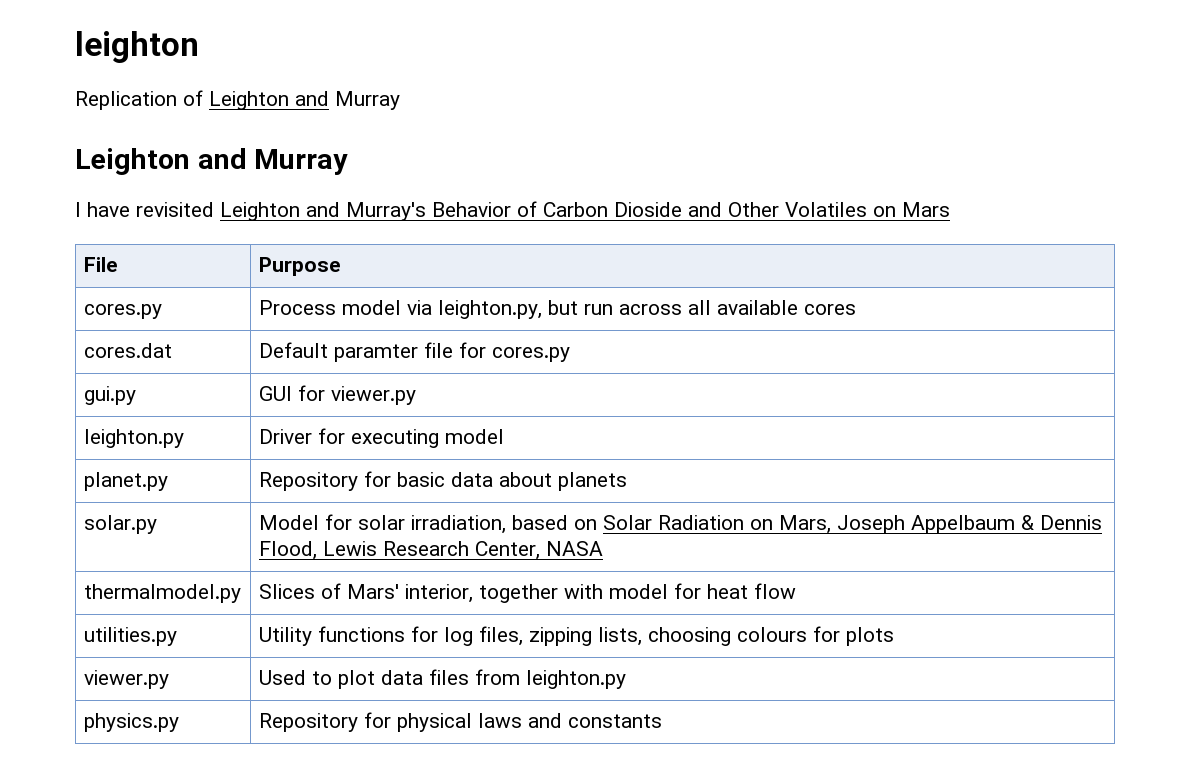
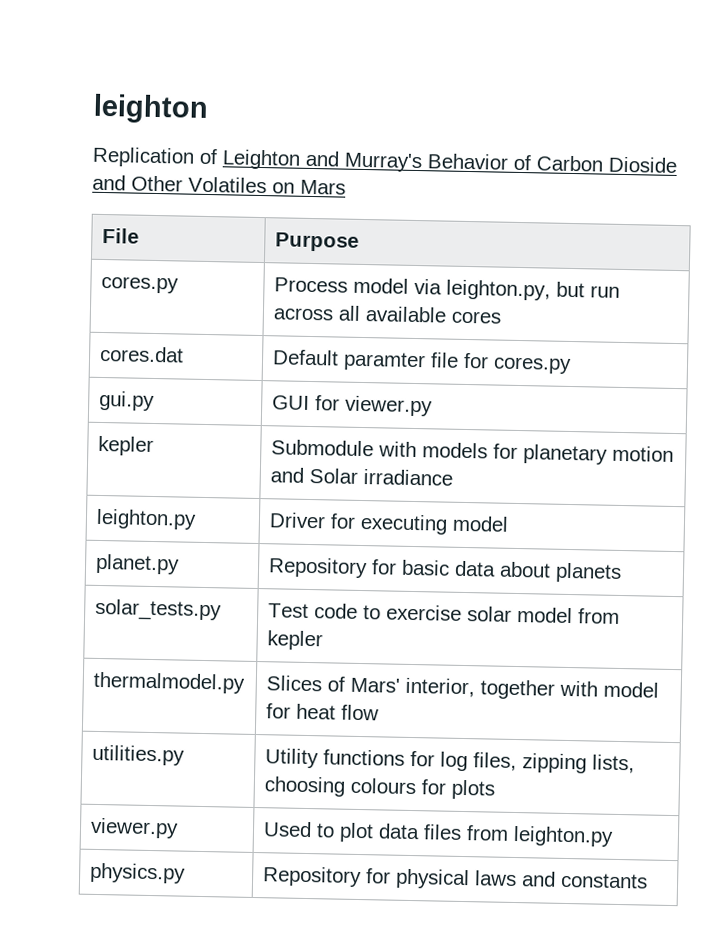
[335,91,400,110] [75,148,349,175] [75,202,340,221] Murray // Leighton and Murray // I have revisited Leighton and -> (340, 158) none
(416, 395) none -> [98,435,155,457] [271,439,675,465] [270,467,454,486] // kepler | Submodule with models for planetary motion and Solar irradiance
[83,515,157,534] [258,514,1102,534] [258,541,603,560] solar.py | Model for solar irradiation, based on Solar Radiation on Mars, Joseph Appelbaum & Dennis Flood, Lewis Research Center, NASA -> [95,598,223,622] [268,603,621,624] [267,630,324,651] solar_tests.py | Test code to exercise solar model from kepler

